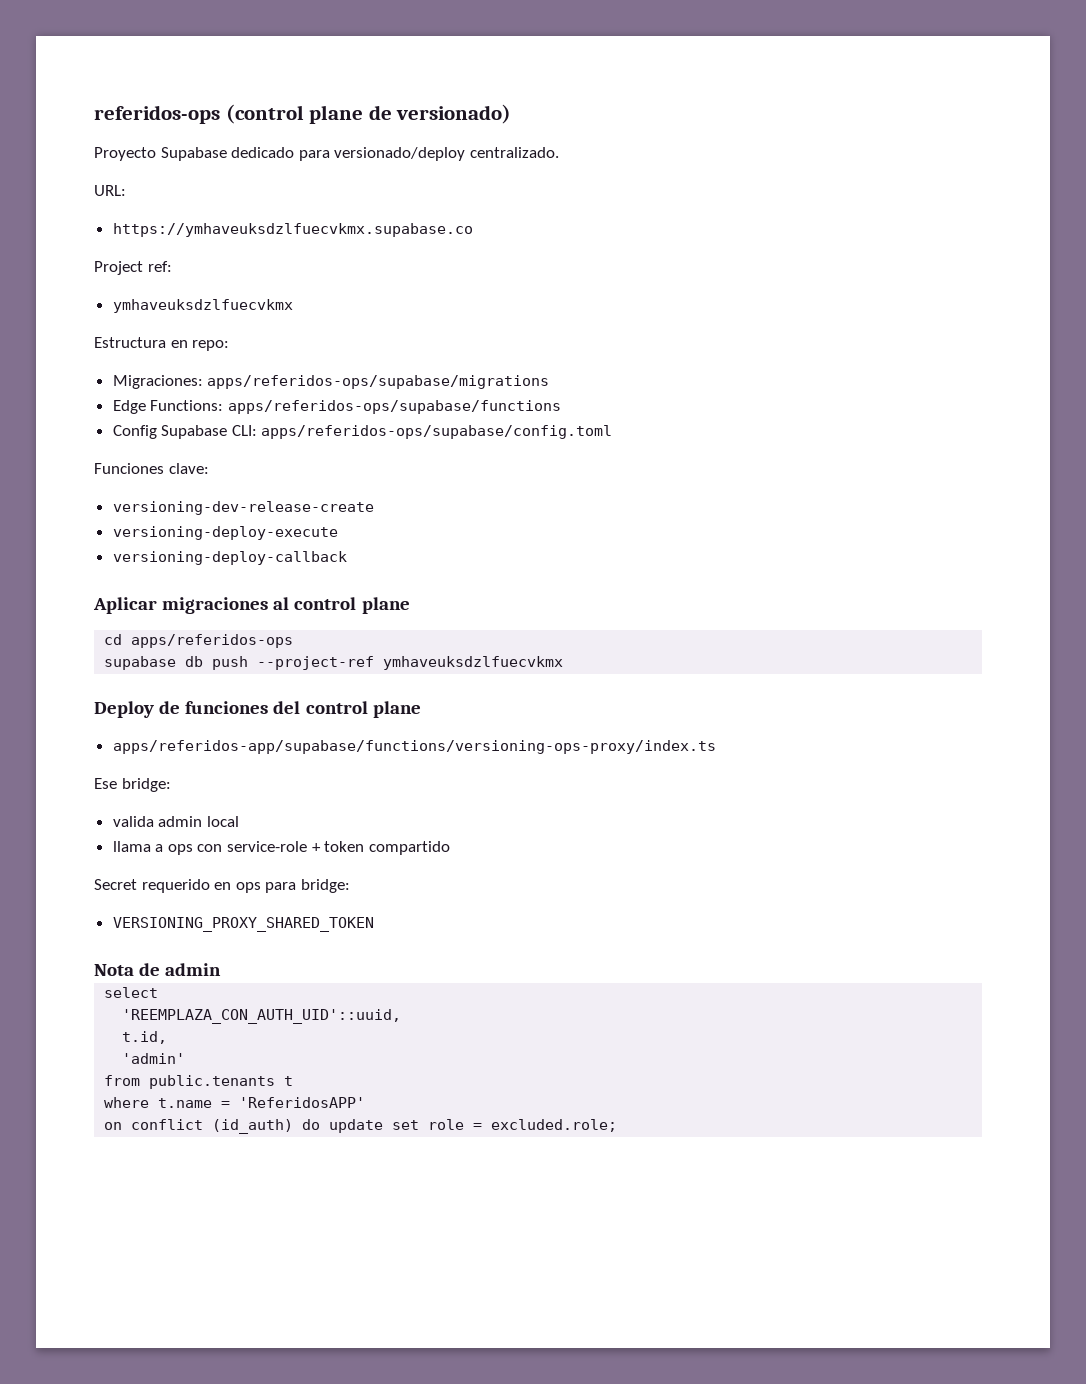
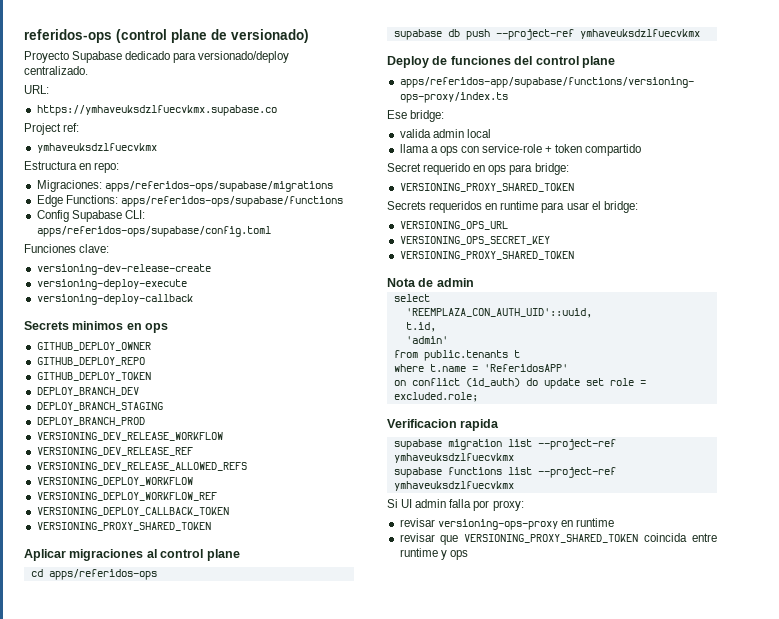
(347, 558) none -> [24,321,169,333] [36,342,151,351] [36,357,145,366] [36,372,151,381] [36,387,139,396] [36,402,163,411] [36,417,145,426] [36,432,223,441] [36,447,193,456] [36,462,247,471] [36,477,193,486] [36,492,217,501] [36,507,229,516] [36,522,211,531] // Secrets minimos en ops // GITHUB_DEPLOY_OWNER // GITHUB_DEPLOY_REPO // GITHUB_DEPLOY_TOKEN // DEPLOY_BRANCH_DEV // DEPLOY_BRANCH_STAGING // DEPLOY_BRANCH_PROD // VERSIONING_DEV_RELEASE_WORKFLOW // VERSIONING_DEV_RELEASE_REF // VERSIONING_DEV_RELEASE_ALLOWED_REFS // VERSIONING_DEPLOY_WORKFLOW // VERSIONING_DEPLOY_WORKFLOW_REF // VERSIONING_DEPLOY_CALLBACK_TOKEN // VERSIONING_PROXY_SHARED_TOKEN
(374, 924) none -> [387,201,638,213] [399,221,508,230] [399,236,550,245] [399,251,574,260] // Secrets requeridos en runtime para usar el bridge: // VERSIONING_OPS_URL // VERSIONING_OPS_SECRET_KEY // VERSIONING_PROXY_SHARED_TOKEN
(618, 1125) none -> [387,419,500,431] [393,439,616,450] [393,453,514,463] [393,467,616,478] [393,481,514,491] [387,499,524,511] [399,518,614,530] [399,533,717,545] [399,548,468,560] // Verificacion rapida // supabase migration list --project-ref ymhaveuksdzlfuecvkmx // supabase functions list --project-ref ymhaveuksdzlfuecvkmx // Si UI admin falla por proxy: // revisar versioning-ops-proxy en runtime // revisar que VERSIONING_PROXY_SHARED_TOKEN coincida entre runtime y ops

